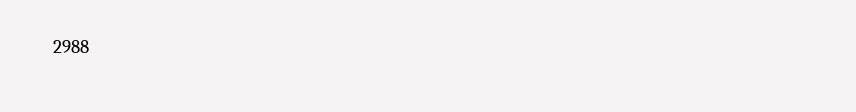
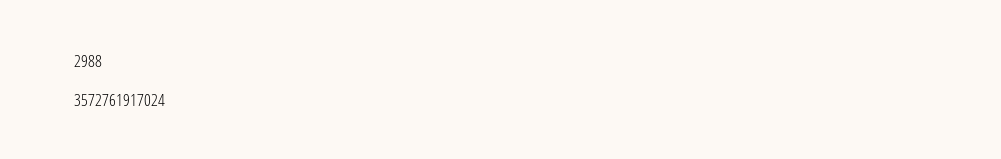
(89, 46) none -> [74,94,165,106] // 3572761917024

